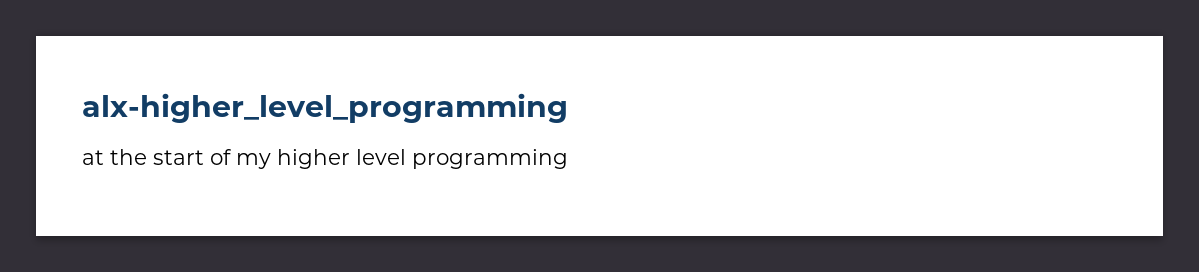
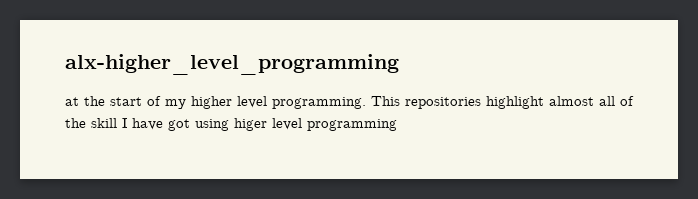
(406, 157) none -> [272,96,634,109] [65,118,302,131] programming. This repositories highlight almost all of the skill I have got using higer level

